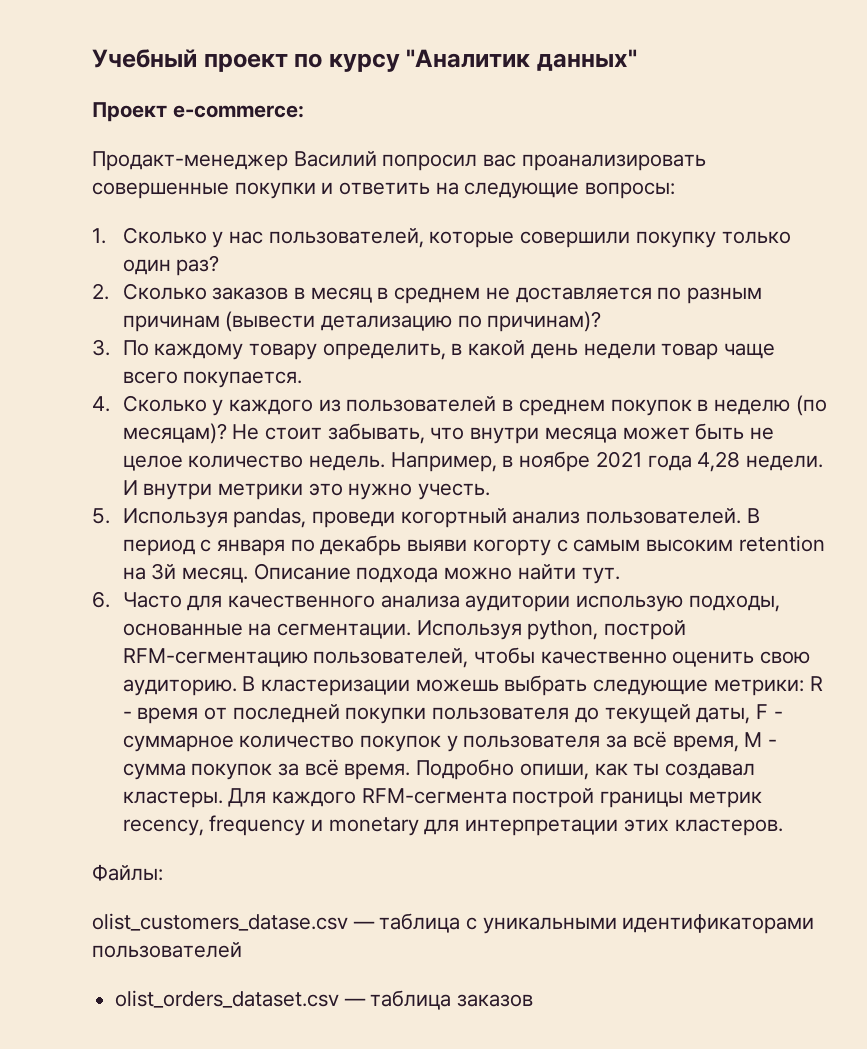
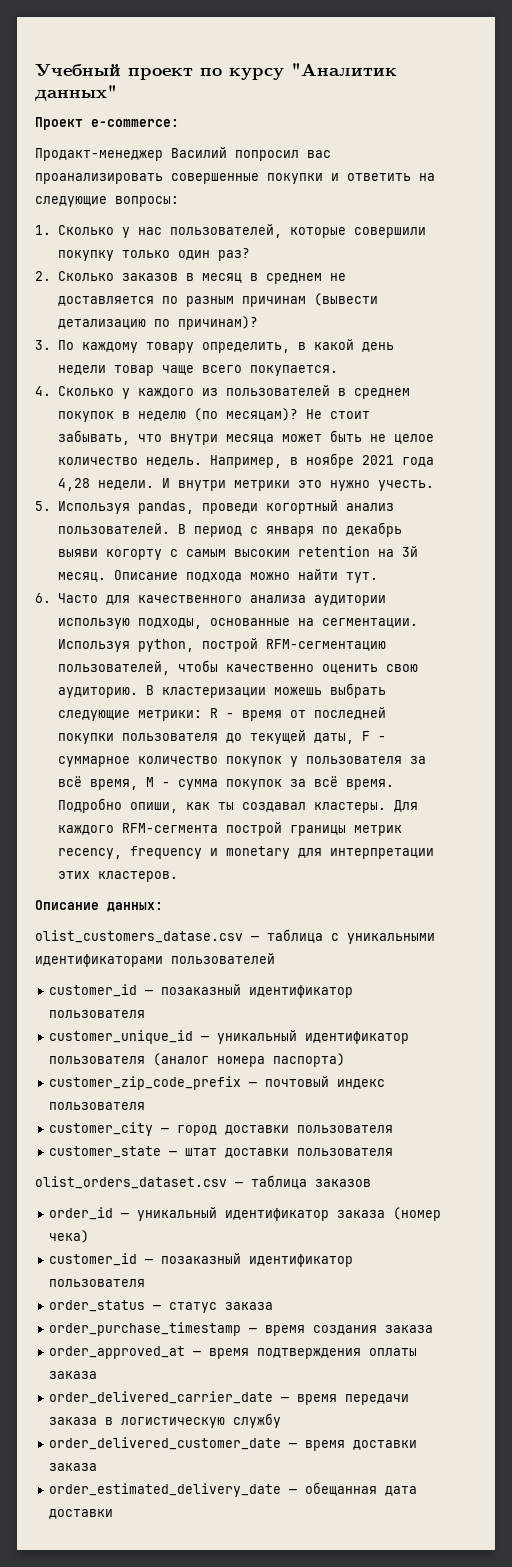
[92,864,163,881] Файлы: -> [35,900,163,912] Описание данных:
[115,990,534,1010] olist_orders_dataset.csv — таблица заказов -> [49,984,354,998] [49,1010,146,1018] [49,1030,410,1044] [49,1053,346,1067] [49,1076,386,1090] [49,1102,146,1110] [49,1122,394,1136] [49,1146,394,1158] [35,1175,371,1189] [49,1207,442,1221] [49,1230,90,1243] [49,1253,354,1267] [49,1279,146,1287] [49,1300,274,1313] [49,1322,434,1336] [49,1346,418,1359] [49,1371,98,1379] [49,1391,410,1405] [49,1413,282,1428] [49,1437,418,1451] [49,1463,98,1471] [49,1482,418,1497] [49,1509,114,1519] customer_id — позаказный идентификатор пользователя // customer_unique_id — уникальный идентификатор пользователя (аналог номера паспорта) // customer_zip_code_prefix — почтовый индекс пользователя // customer_city — город доставки пользователя // customer_state — штат доставки пользователя // olist_orders_dataset.csv — таблица заказов // order_id — уникальный идентификатор заказа (номер чека) // customer_id — позаказный идентификатор пользователя // order_status — статус заказа // order_purchase_timestamp — время создания заказа // order_approved_at — время подтверждения оплаты заказа // order_delivered_carrier_date — время передачи заказа в логистическую службу // order_delivered_customer_date — время доставки заказа // order_estimated_delivery_date — обещанная дата доставки

